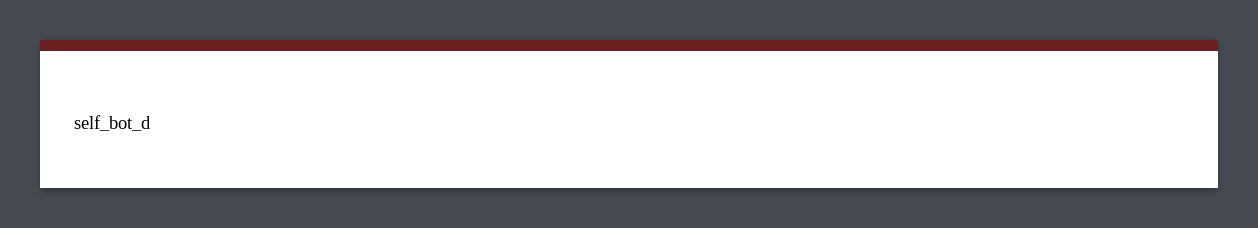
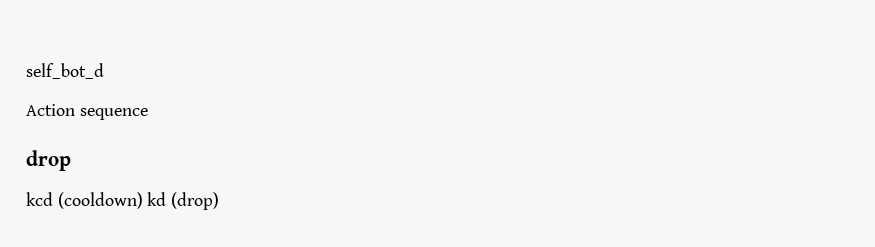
(151, 123) none -> [26,104,148,120] [26,150,71,171] [26,192,220,210] // Action sequence // drop // kcd (cooldown) kd (drop)

